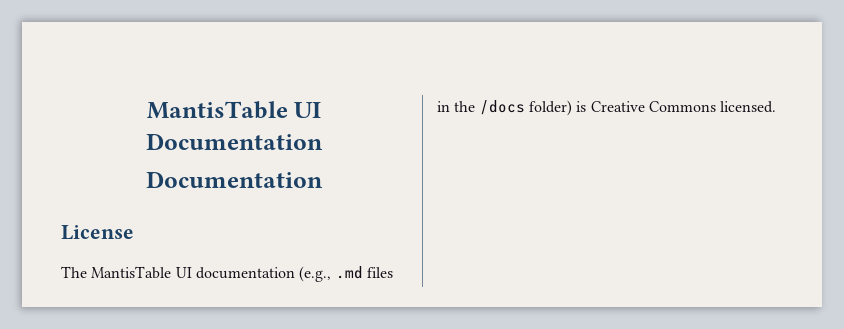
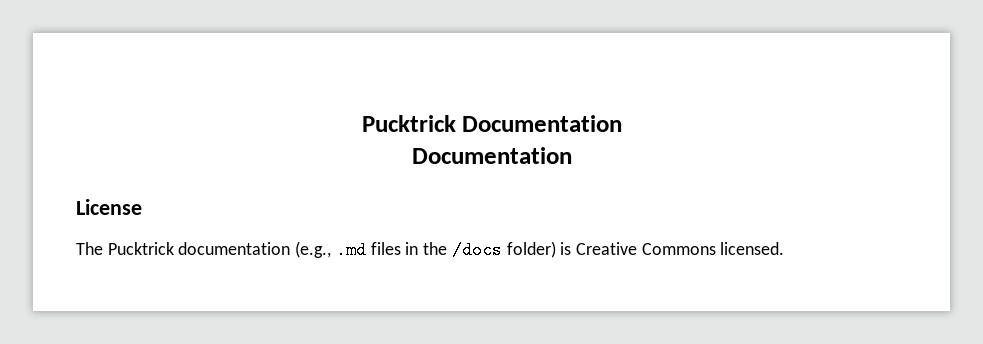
[146,101,322,119] MantisTable UI -> [361,115,456,132] Pucktrick
[91,266,192,279] MantisTable UI -> [107,242,174,255] Pucktrick

